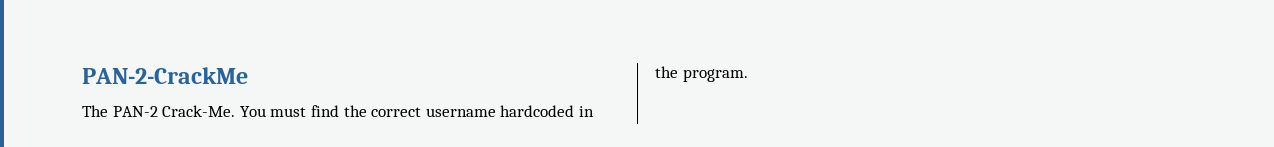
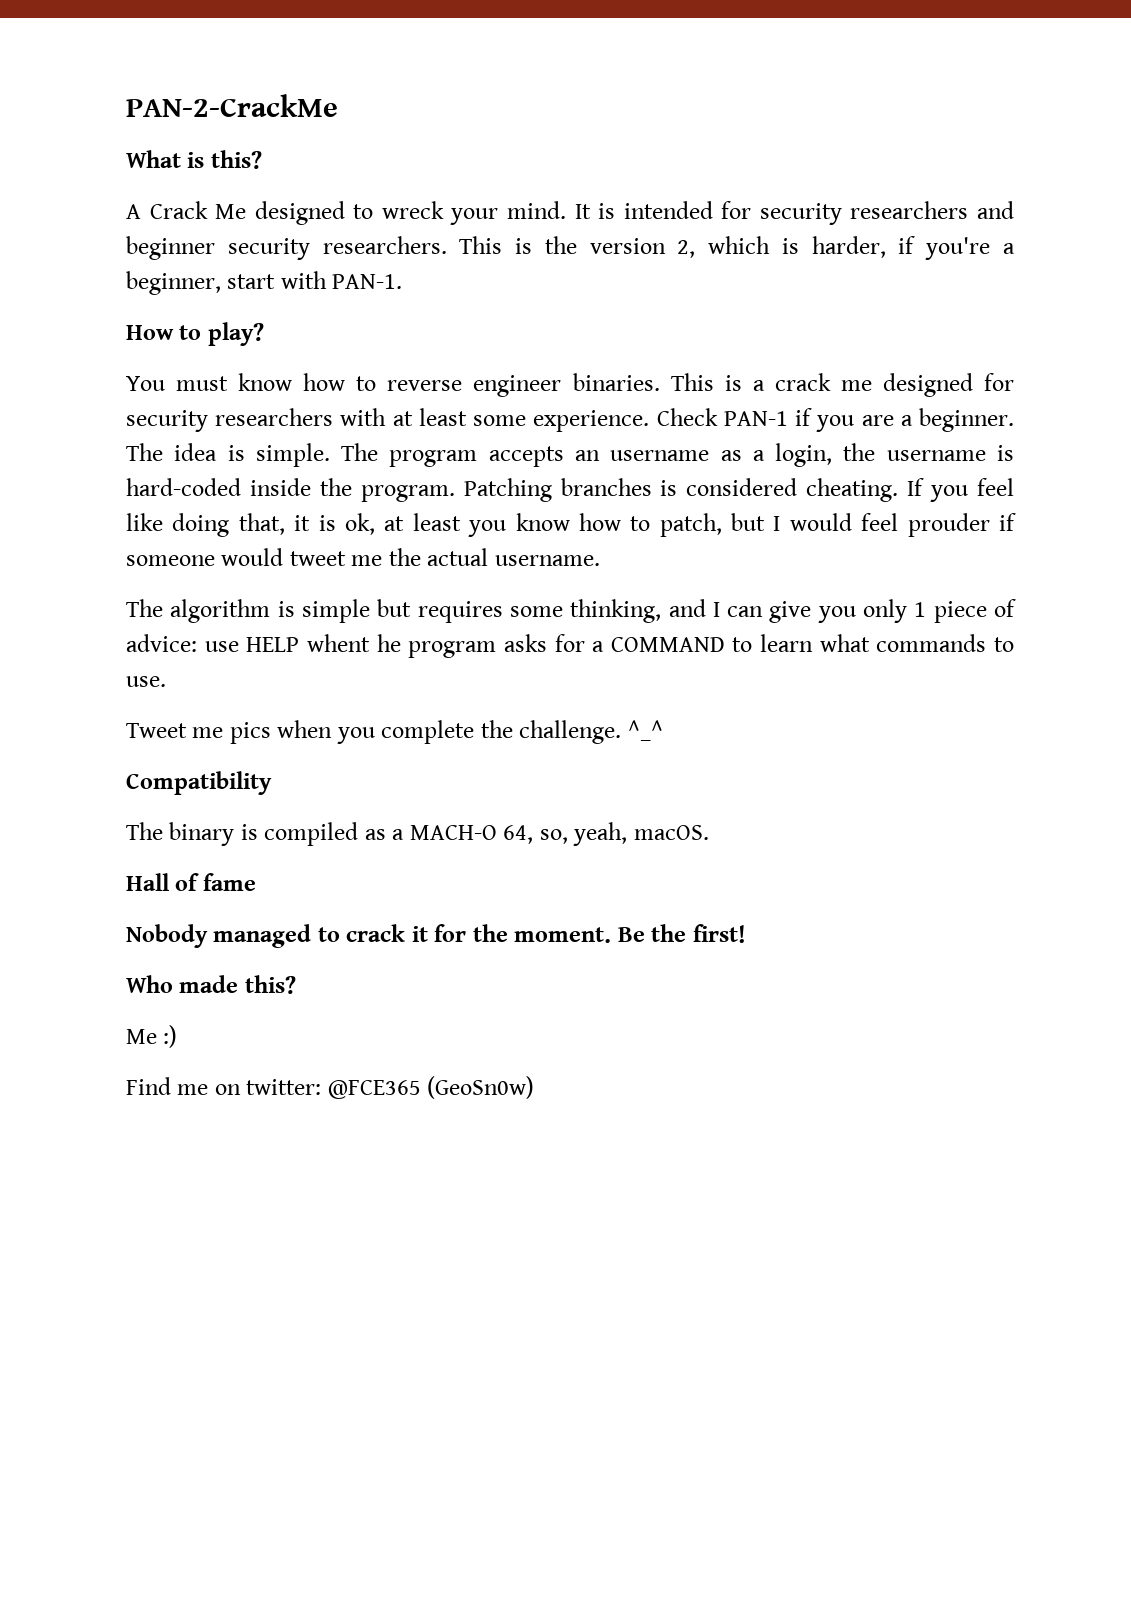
[82,105,594,117] [655,66,748,82] The PAN-2 Crack-Me. You must find the correct username hardcoded in the program. -> [126,150,262,169] [126,201,1014,225] [126,236,1015,260] [126,271,403,295] [126,322,264,346] [126,373,1014,397] [126,408,1015,432] [126,443,1015,467] [126,478,1014,502] [126,513,1016,537] [126,548,600,566] [126,599,1016,623] [126,634,1014,658] [126,676,166,687] [126,720,663,744] [126,771,272,795] [126,822,709,846] [126,873,256,891] [126,924,746,948] [126,975,296,994] [126,1025,178,1048] [126,1076,535,1099] What is this? // A Crack Me designed to wreck your mind. It is intended for security researchers and beginner security researchers. This is the version 2, which is harder, if you're a beginner, start with PAN-1. // How to play? // You must know how to reverse engineer binaries. This is a crack me designed for security researchers with at least some experience. Check PAN-1 if you are a beginner. The idea is simple. The program accepts an username as a login, the username is hard-coded inside the program. Patching branches is considered cheating. If you feel like doing that, it is ok, at least you know how to patch, but I would feel prouder if someone would tweet me the actual username. // The algorithm is simple but requires some thinking, and I can give you only 1 piece of advice: use HELP whent he program asks for a COMMAND to learn what commands to use. // Tweet me pics when you complete the challenge. ^_^ // Compatibility // The binary is compiled as a MACH-O 64, so, yeah, macOS. // Hall of fame // Nobody managed to crack it for the moment. Be the first! // Who made this? // Me :) // Find me on twitter: @FCE365 (GeoSn0w)

